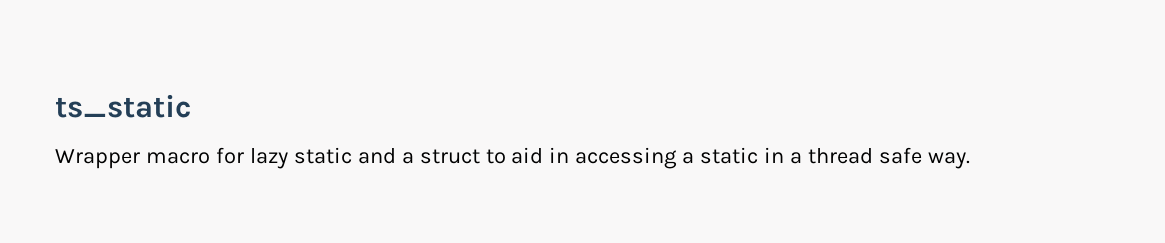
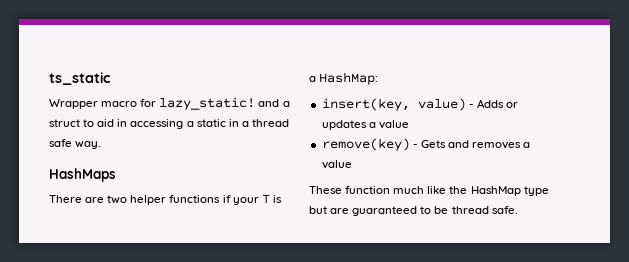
[249,147,352,169] lazy static -> [159,97,256,110] lazy_static!
(970, 160) none -> [49,168,116,182] [49,194,282,205] [309,72,379,85] [321,98,518,111] [321,120,409,130] [321,138,531,151] [321,160,352,169] [309,186,549,196] [309,206,518,216] // HashMaps // There are two helper functions if your T is a HashMap: // insert(key, value) - Adds or updates a value // remove(key) - Gets and removes a value // These function much like the HashMap type but are guaranteed to be thread safe.

